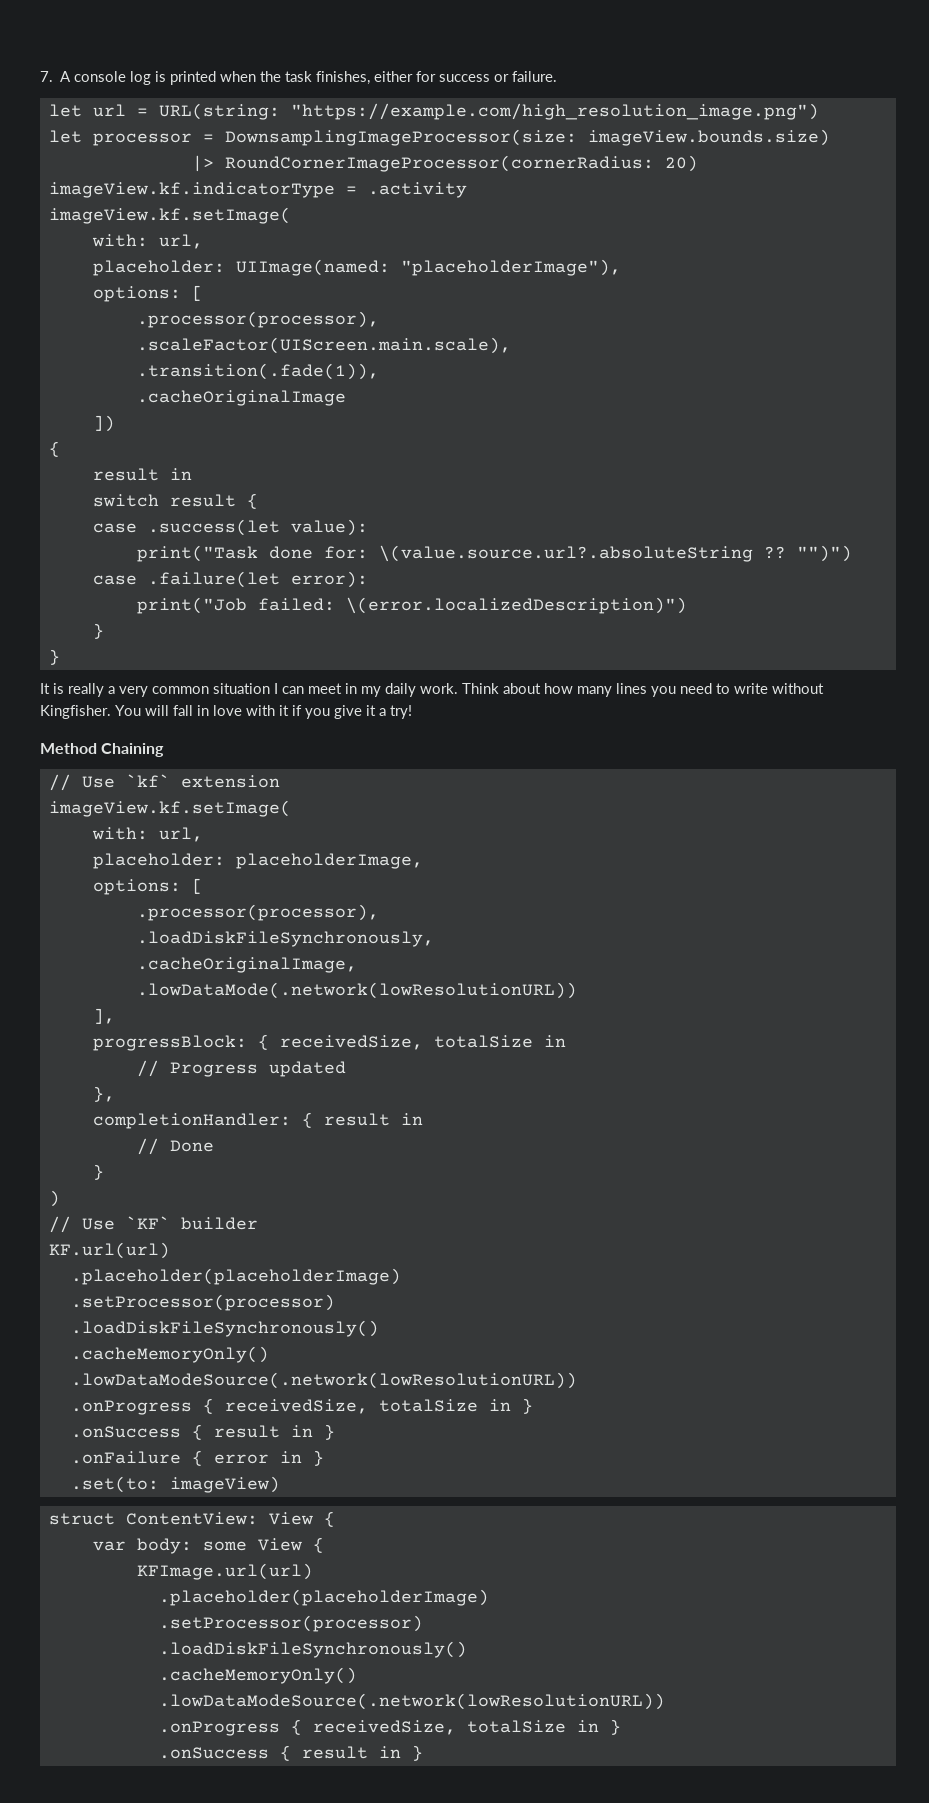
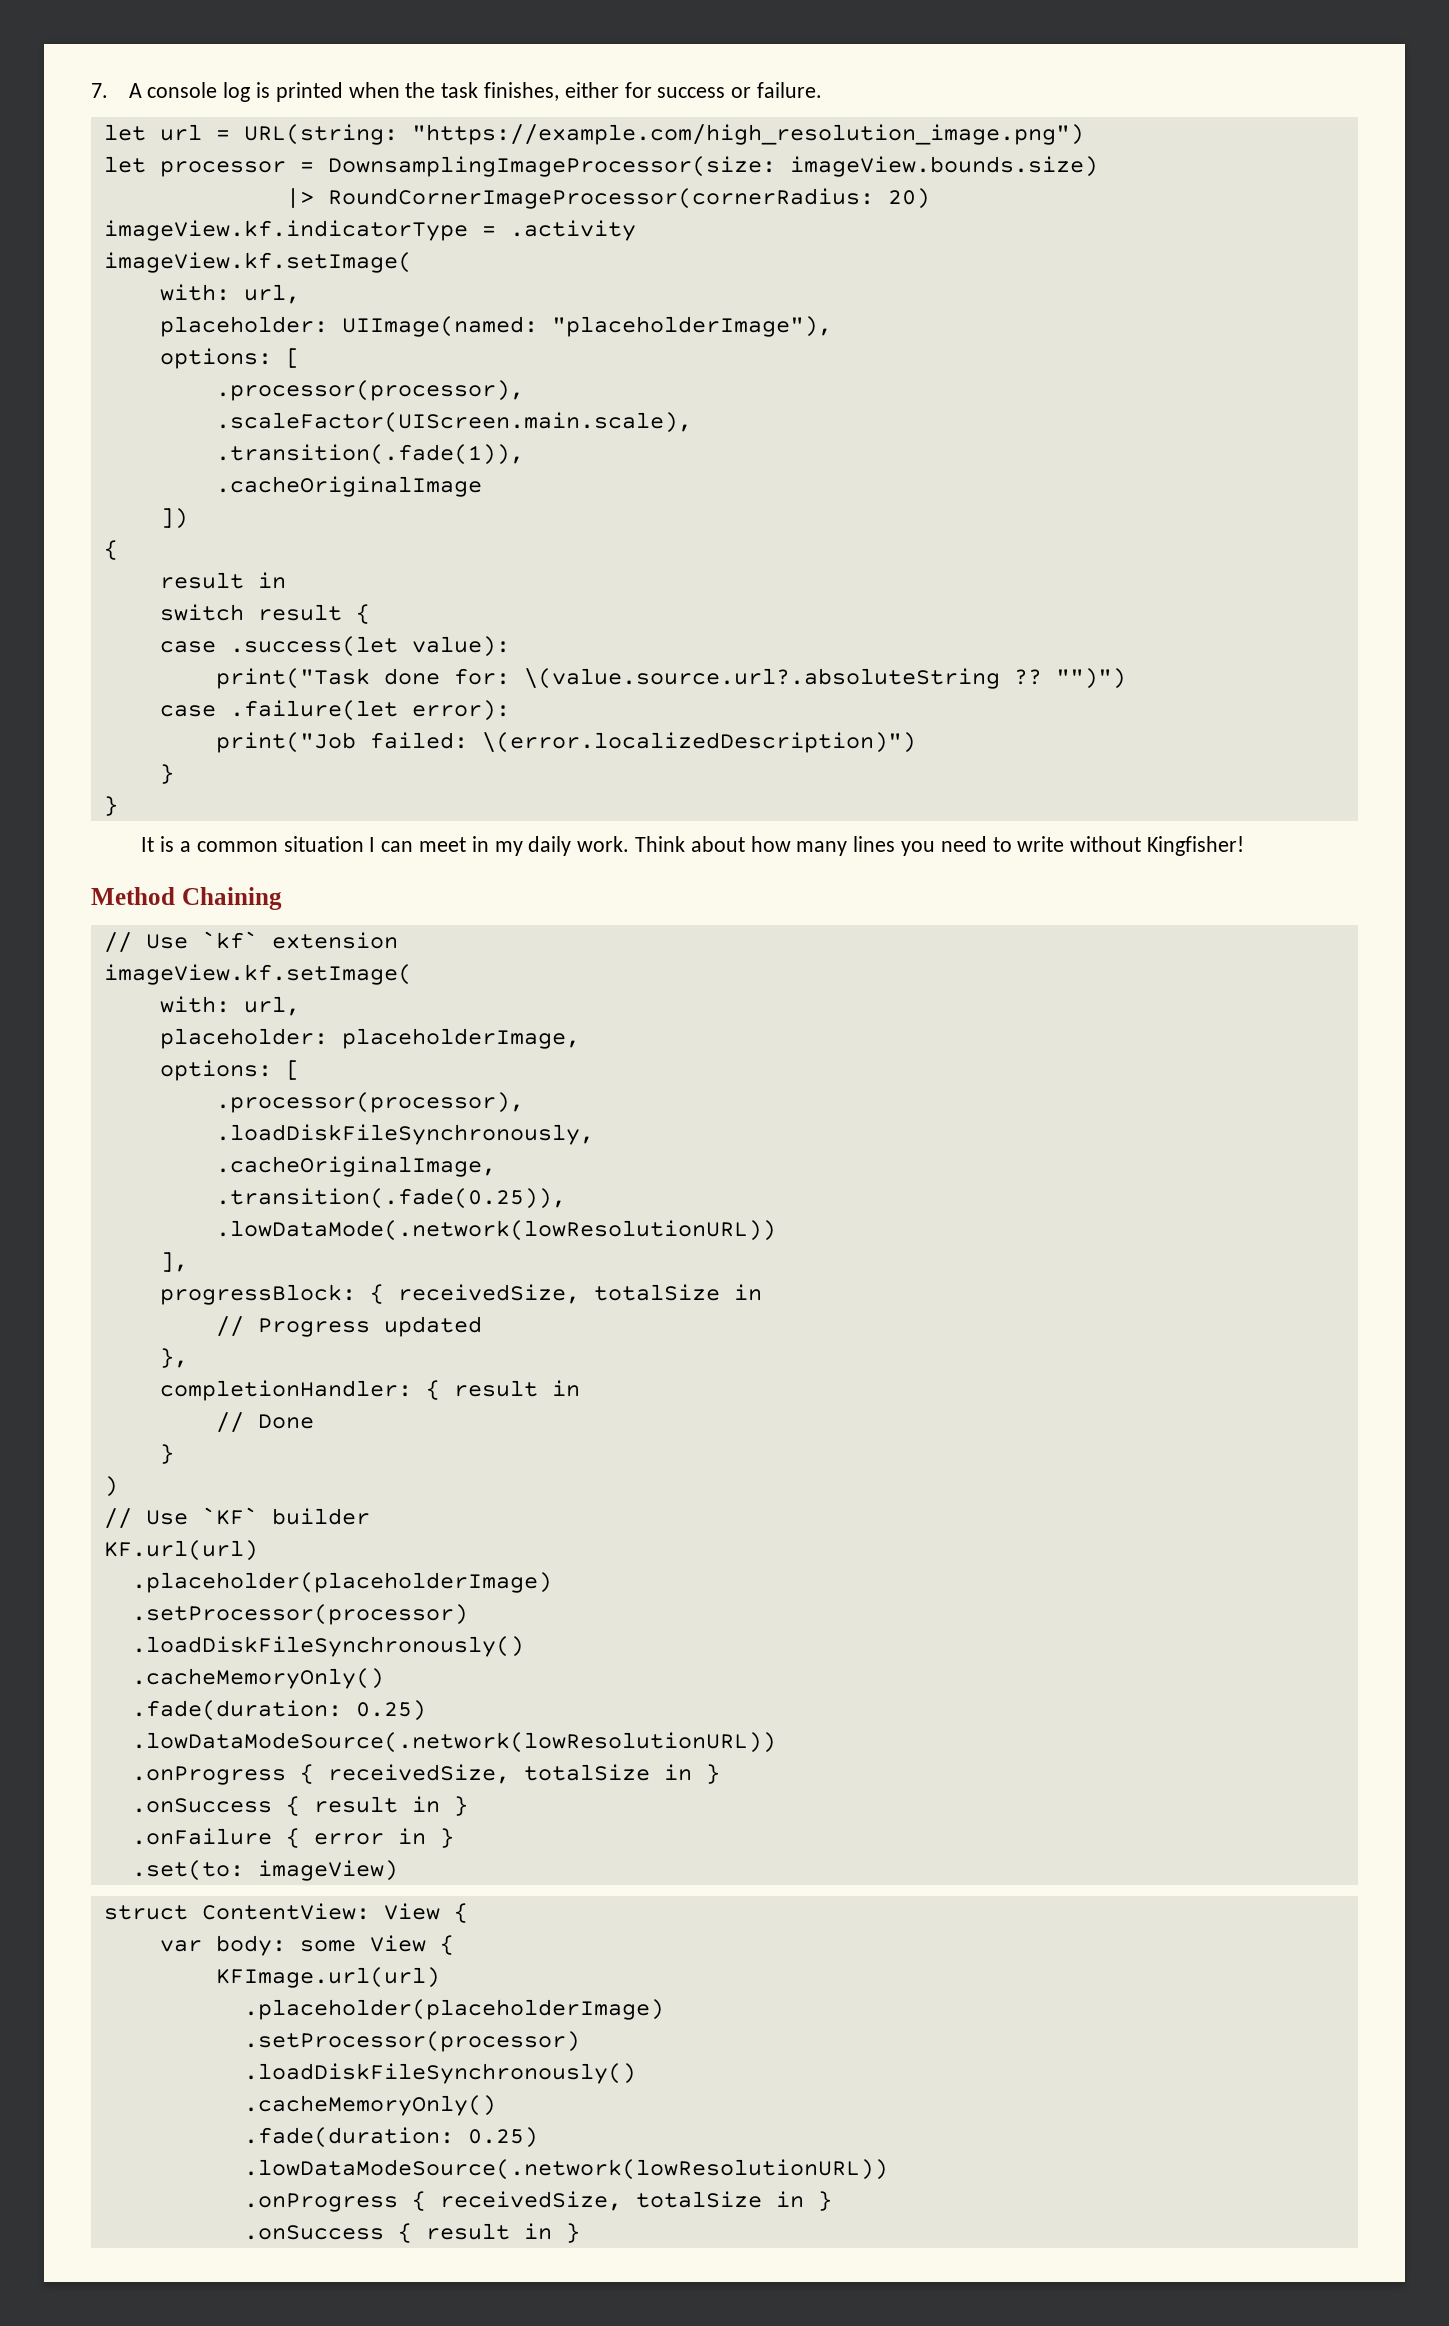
[68,683,148,697] really a very -> [179,841,191,852] a
[40,705,412,719] Kingfisher. You will fall in love with it if you give it a try! -> [1147,836,1245,856] Kingfisher!
(357, 965) none -> [215,1188,566,1209] // .transition(.fade(0.25)),
(269, 1354) none -> [131,1700,426,1721] // .fade(duration: 0.25)
(357, 1675) none -> [243,2127,538,2148] // .fade(duration: 0.25)

